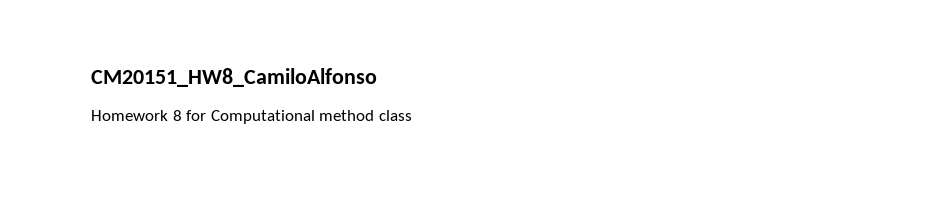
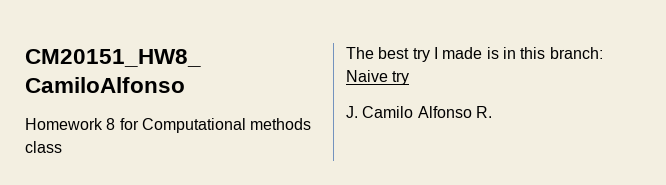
[319,110,375,121] method -> [250,118,312,130] methods
(412, 115) none -> [346,47,603,62] [346,70,410,85] [346,106,492,118] // The best try I made is in this branch: Naive try // J. Camilo Alfonso R.

